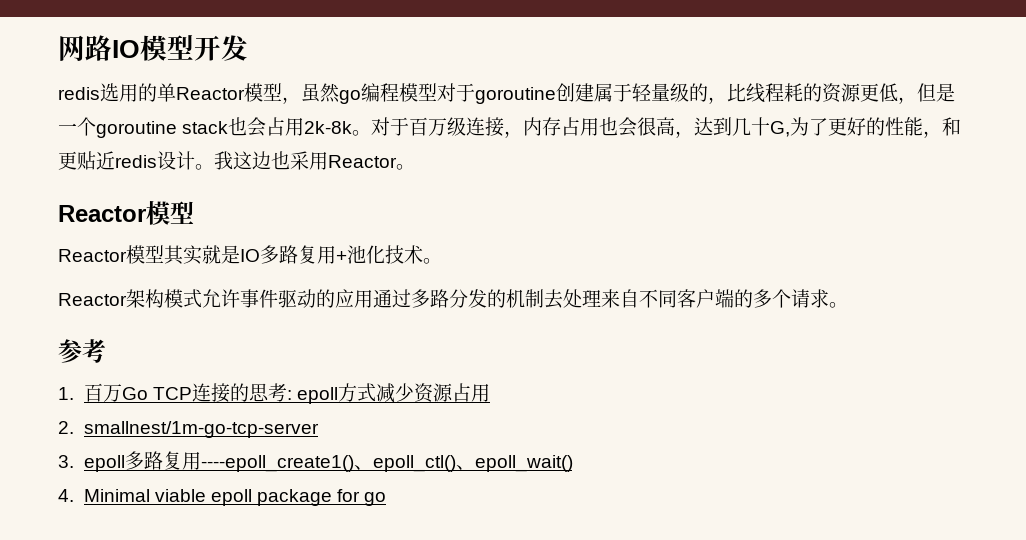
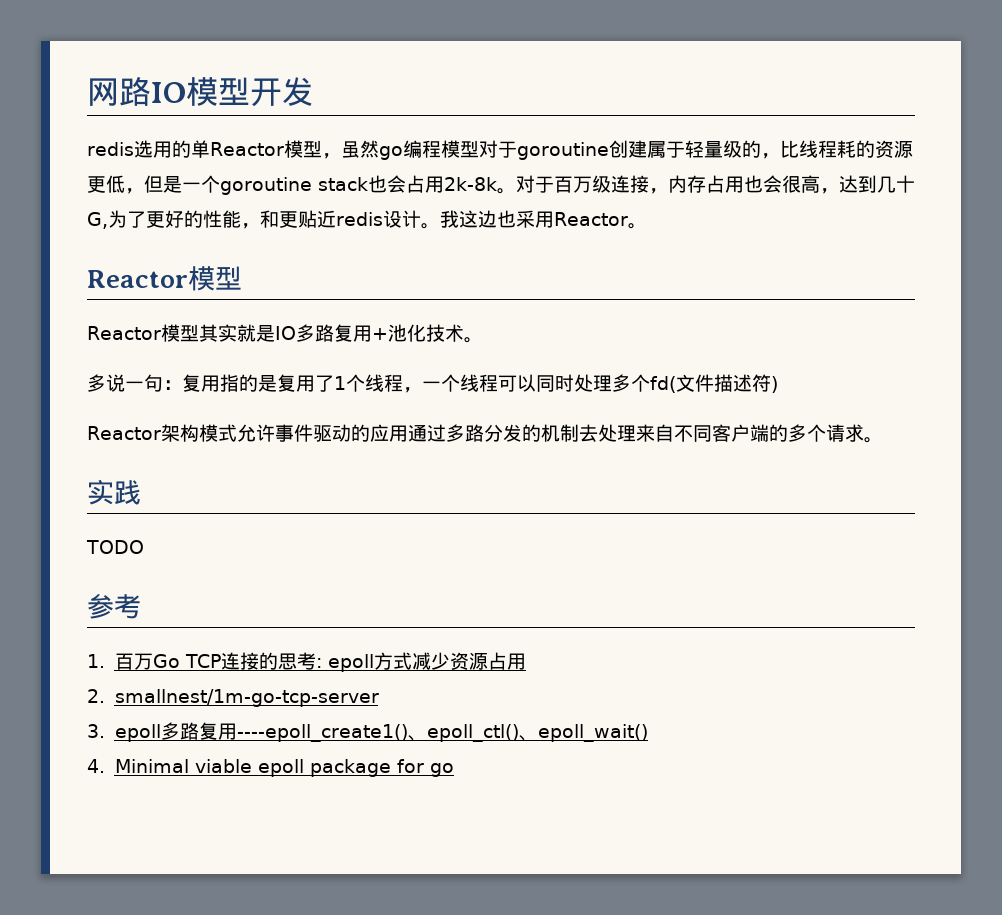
(442, 261) none -> [87,374,778,393] // 多说一句：复用指的是复用了1个线程，一个线程可以同时处理多个fd(文件描述符)
(848, 305) none -> [87,479,141,505] [86,540,144,554] // 实践 // TODO

